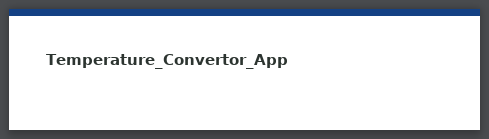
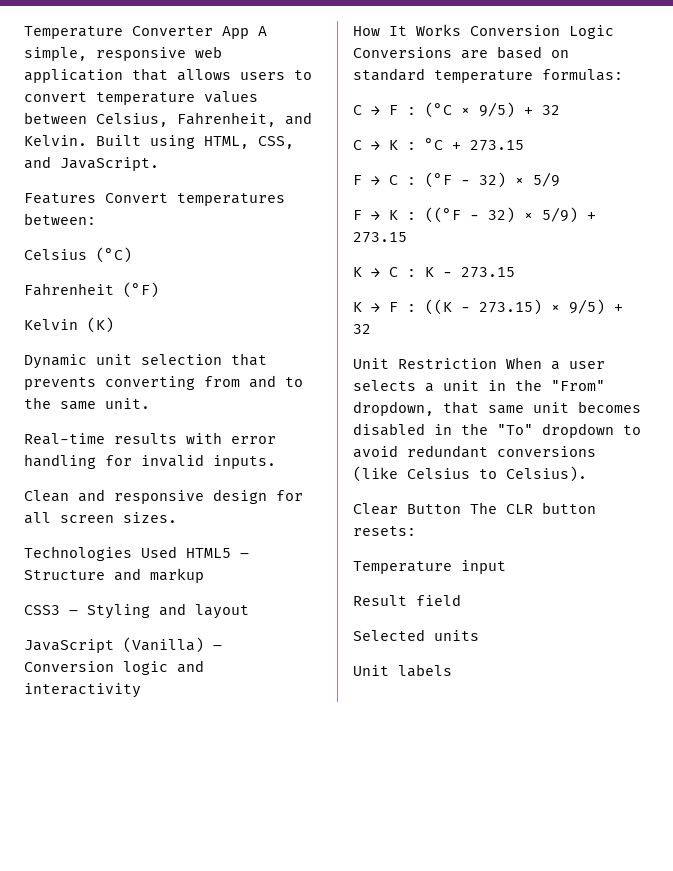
[46,54,288,69] Temperature_Convertor_App -> [24,26,267,39] [24,46,222,61] [24,68,312,83] [24,91,258,105] [24,112,312,127] [24,135,294,149] [24,156,159,171] [24,193,285,206] [24,213,96,225] [24,247,132,263] [24,282,159,298] [24,317,114,333] [24,353,267,369] [24,375,303,390] [24,397,150,410] [24,432,276,445] [24,454,276,469] [24,489,303,504] [24,512,177,524] [24,546,249,561] [24,568,204,583] [24,603,249,619] [24,637,222,653] [24,660,204,675] [24,683,141,698] [353,24,614,39] [353,46,569,59] [353,68,623,83] [353,102,560,118] [353,138,524,151] [353,172,560,188] [353,207,596,223] [353,232,407,243] [353,267,515,278] [353,299,623,315] [353,324,371,334] [353,357,605,370] [353,379,605,392] [353,401,641,416] [353,423,641,438] [353,445,596,458] [353,466,587,482] [353,502,596,515] [353,526,416,536] [353,560,506,574] [353,594,461,606] [353,629,479,641] [353,664,452,677] Temperature Converter App A simple, responsive web application that allows users to convert temperature values between Celsius, Fahrenheit, and Kelvin. Built using HTML, CSS, and JavaScript. // Features Convert temperatures between: // Celsius (°C) // Fahrenheit (°F) // Kelvin (K) // Dynamic unit selection that prevents converting from and to the same unit. // Real-time results with error handling for invalid inputs. // Clean and responsive design for all screen sizes. // Technologies Used HTML5 – Structure and markup // CSS3 – Styling and layout // JavaScript (Vanilla) – Conversion logic and interactivity // How It Works Conversion Logic Conversions are based on standard temperature formulas: // C → F : (°C × 9/5) + 32 // C → K : °C + 273.15 // F → C : (°F − 32) × 5/9 // F → K : ((°F − 32) × 5/9) + 273.15 // K → C : K − 273.15 // K → F : ((K − 273.15) × 9/5) + 32 // Unit Restriction When a user selects a unit in the "From" dropdown, that same unit becomes disabled in the "To" dropdown to avoid redundant conversions (like Celsius to Celsius). // Clear Button The CLR button resets: // Temperature input // Result field // Selected units // Unit labels

